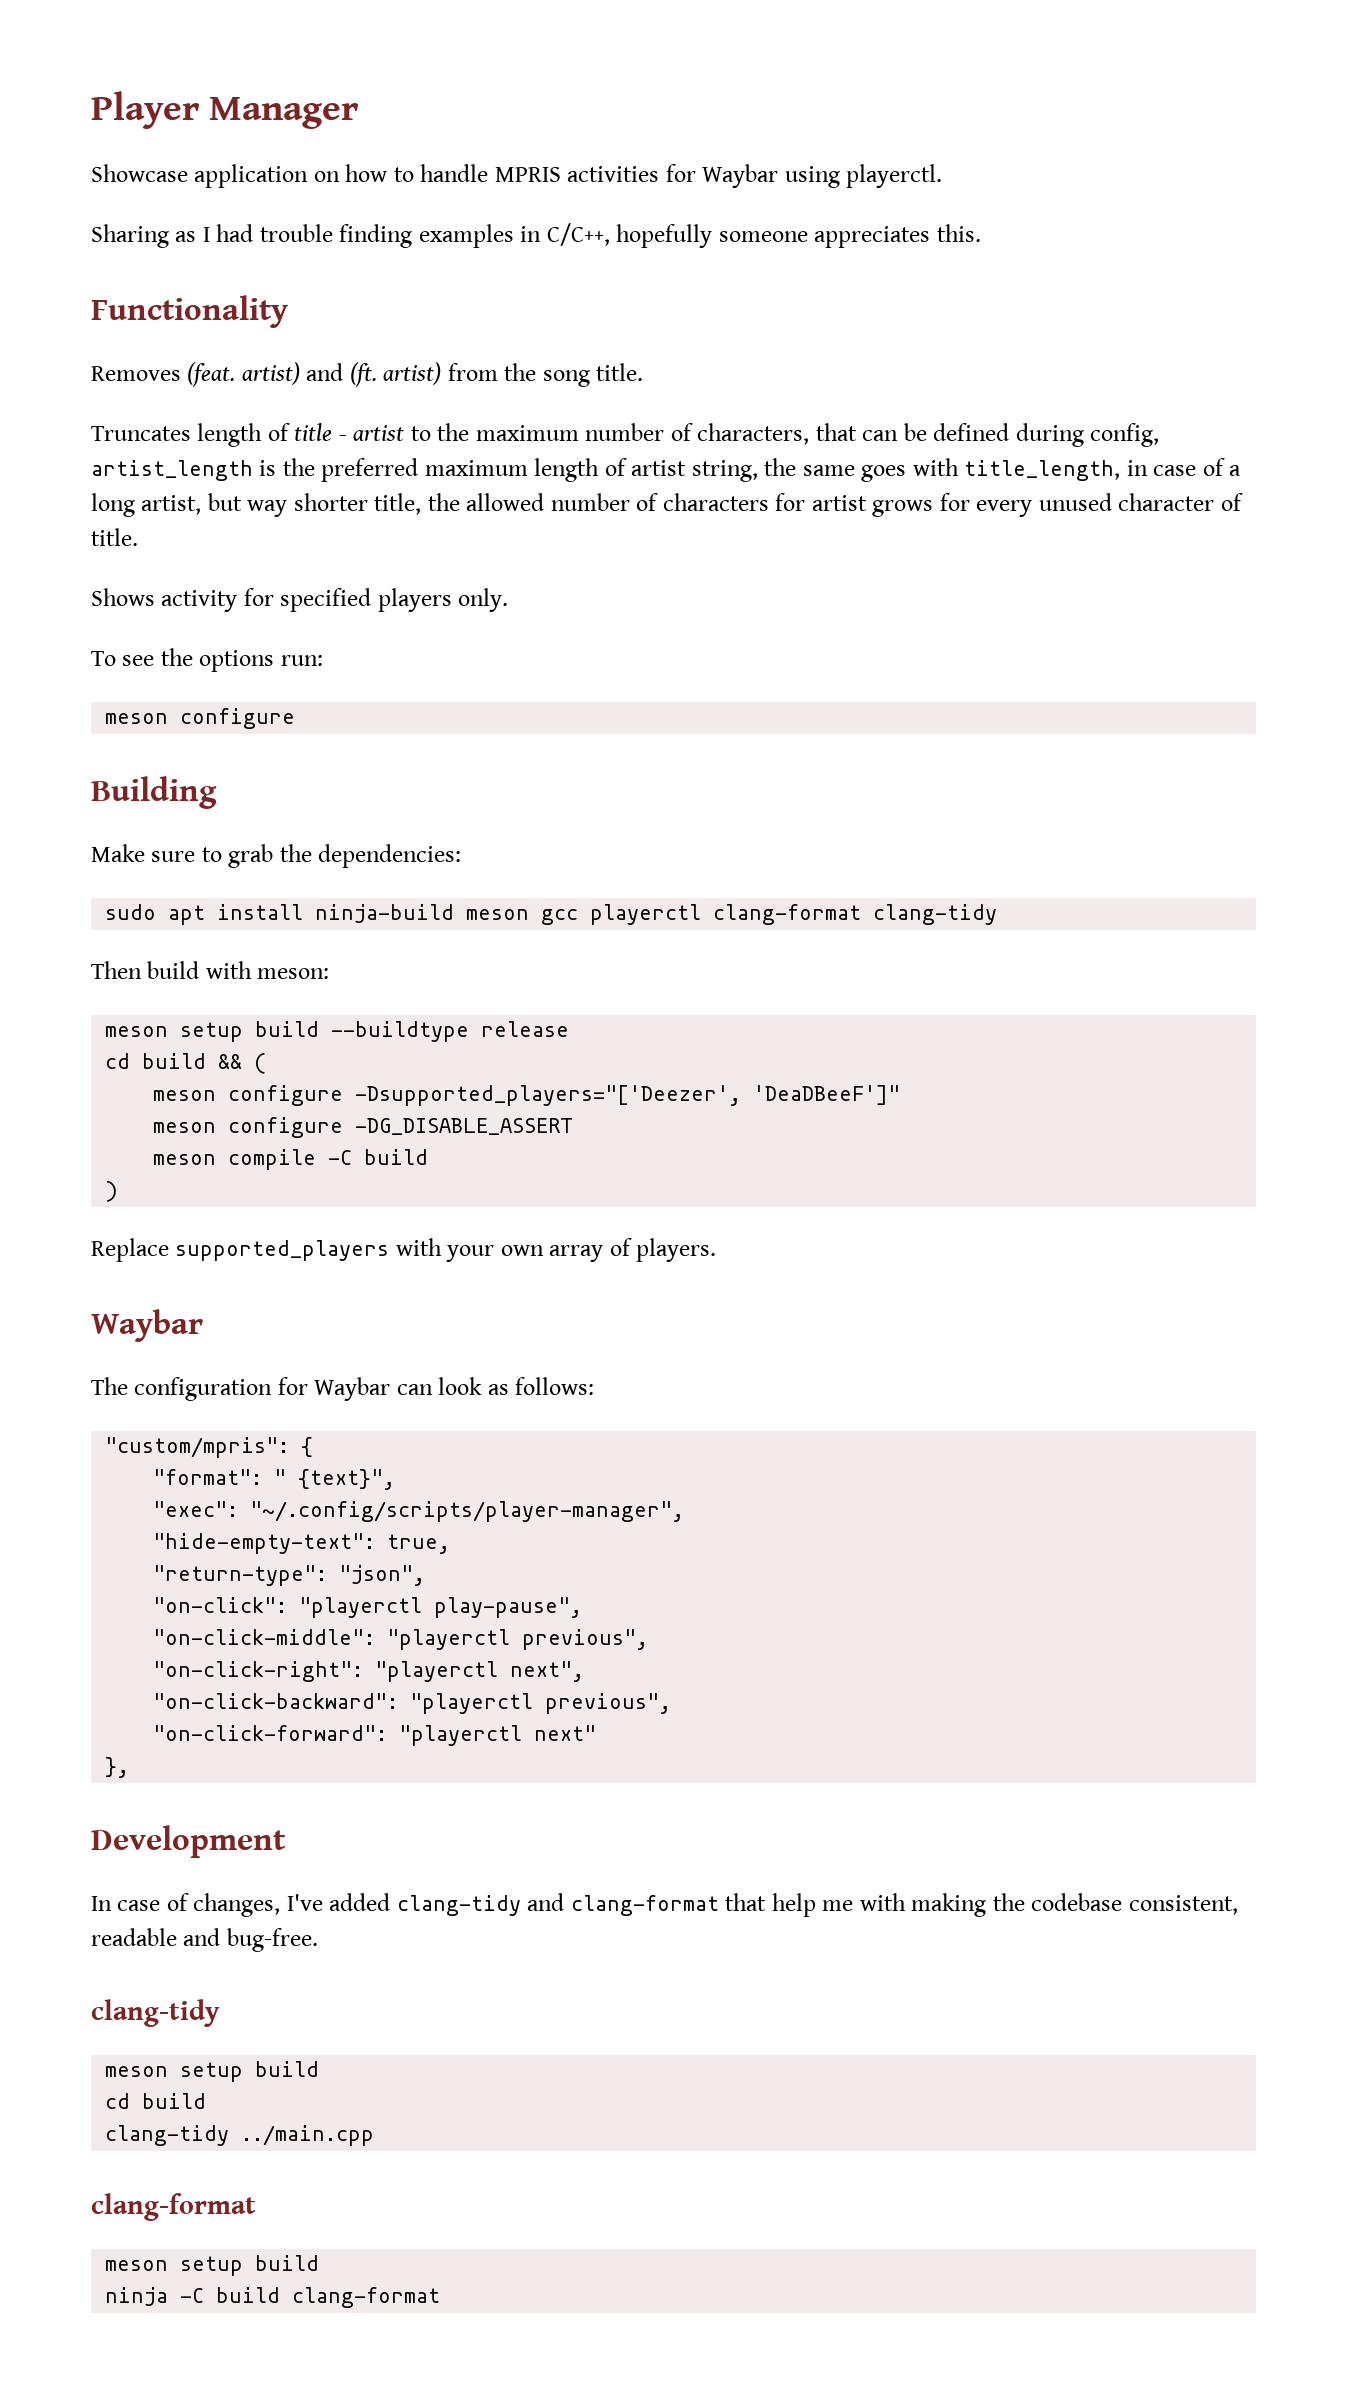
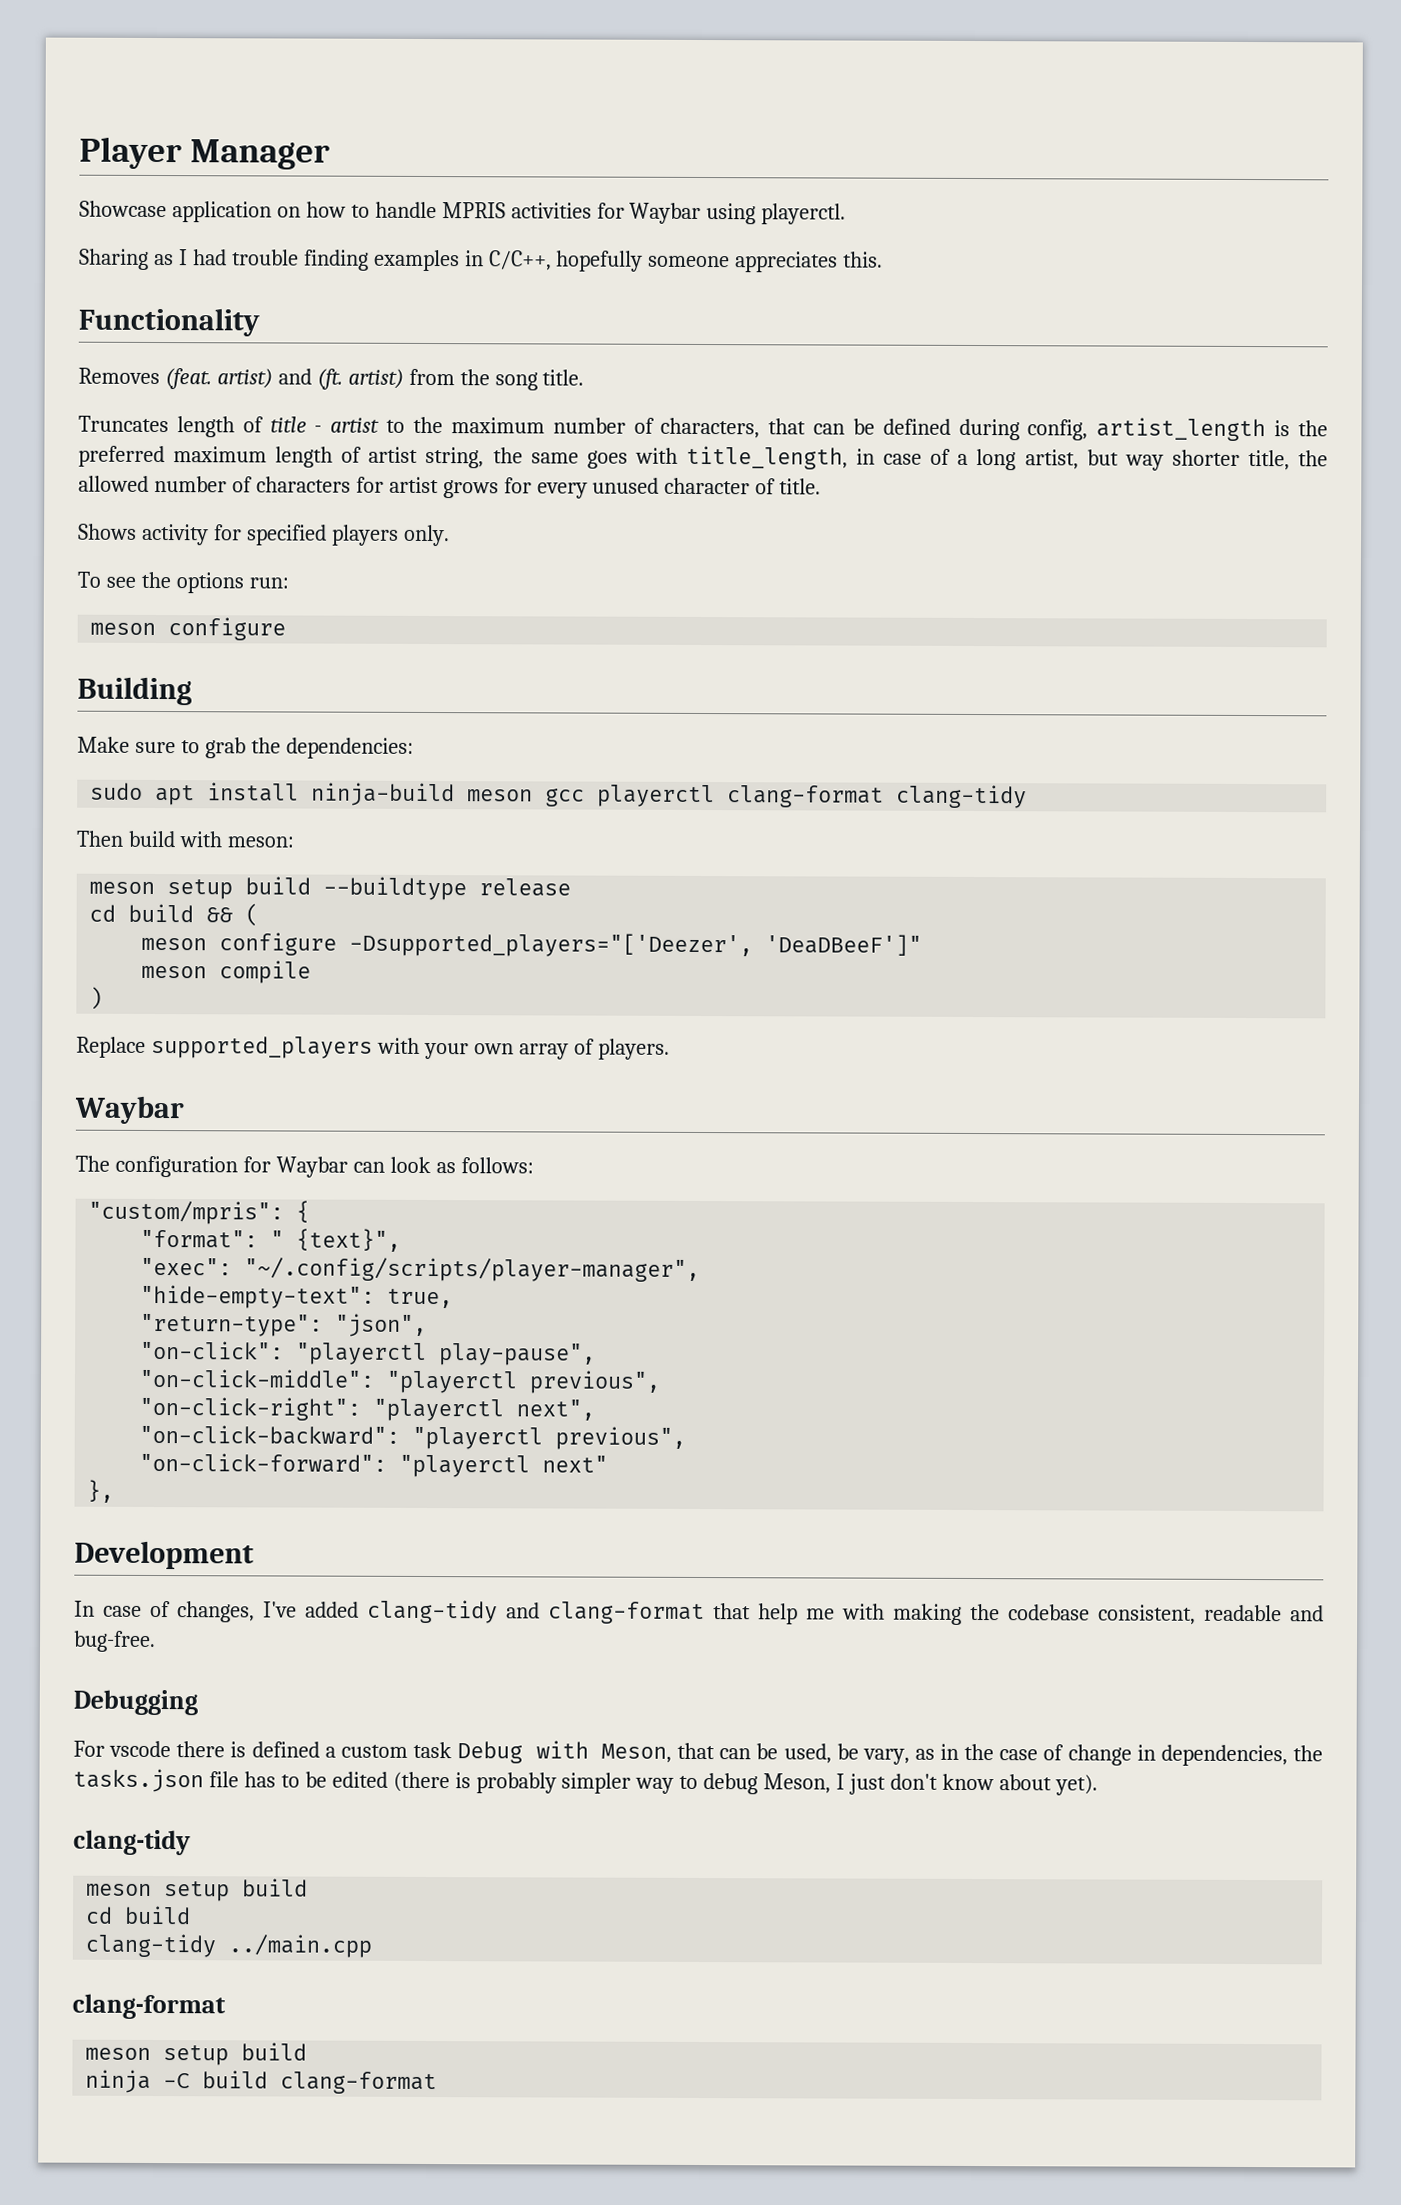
[153,1117,574,1138] // meson configure -DG_DISABLE_ASSERT -> (923, 945) none
[328,1149,429,1165] -C build -> (312, 972) none
(318, 1940) none -> [73,1689,198,1716] [73,1740,1323,1767] [73,1768,1098,1796] // Debugging // For vscode there is defined a custom task Debug with Meson, that can be used, be vary, as in the case of change in dependencies, the tasks.json file has to be edited (there is probably simpler way to debug Meson, I just don't know about yet).

